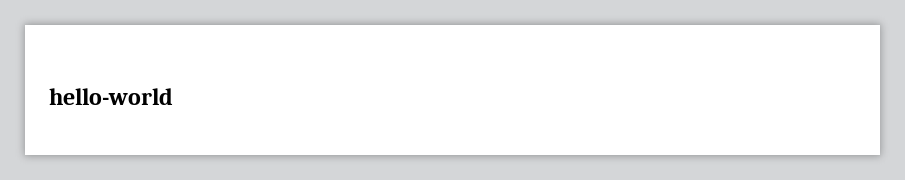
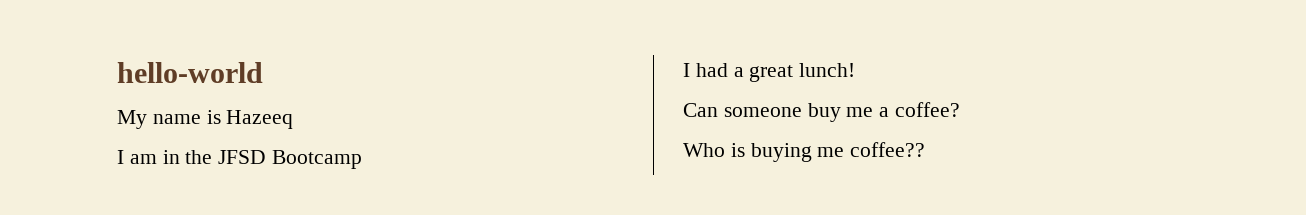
(173, 96) none -> [117,110,294,129] [117,150,363,169] [683,63,856,82] [683,102,961,122] [683,142,926,162] // My name is Hazeeq // I am in the JFSD Bootcamp // I had a great lunch! // Can someone buy me a coffee? // Who is buying me coffee??

